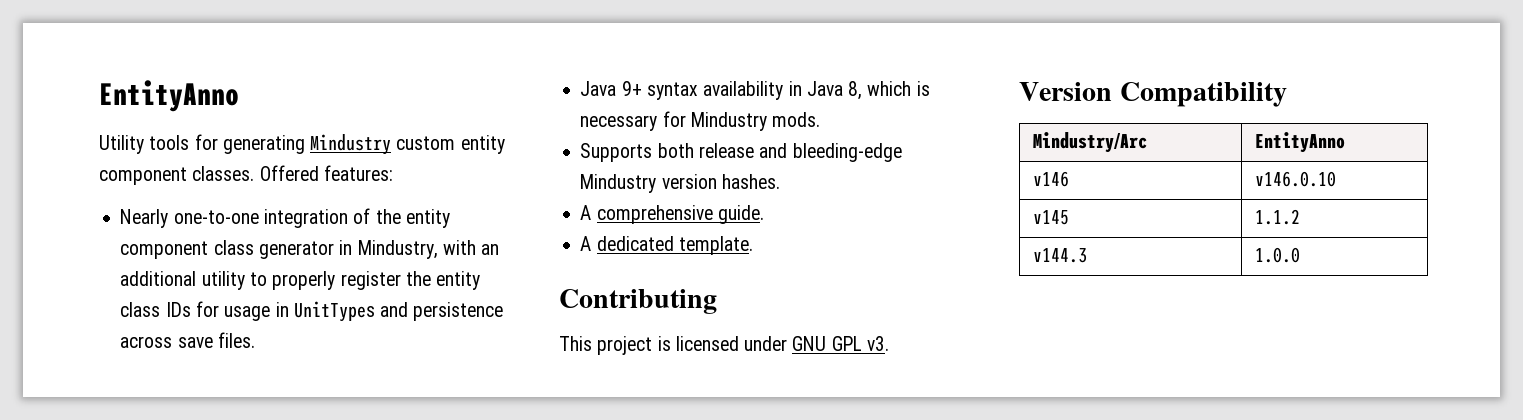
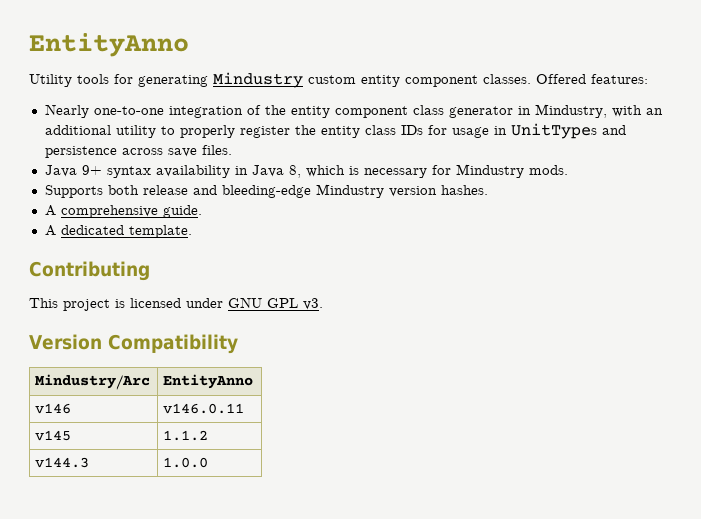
[1255,171,1337,187] v146.0.10 -> [163,403,245,414] v146.0.11

